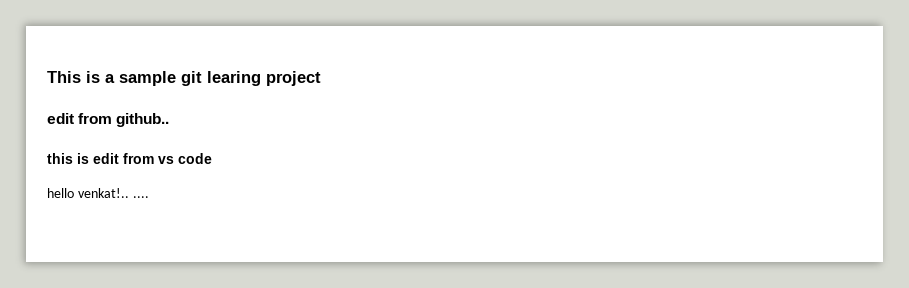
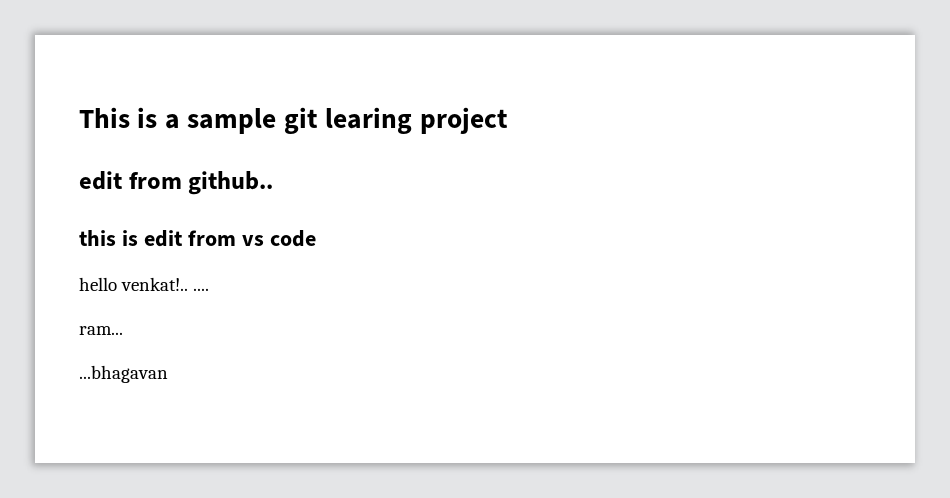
(149, 197) none -> [79,326,123,335] [79,365,168,383] // ram... // ...bhagavan

